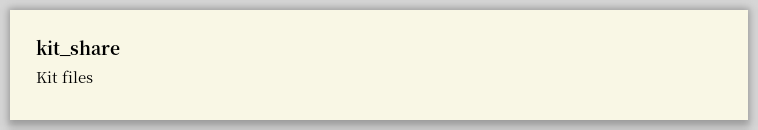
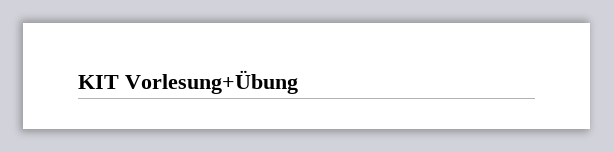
[36,39,120,57] [36,70,94,83] kit_share // Kit files -> [78,70,298,94] KIT Vorlesung+Übung

